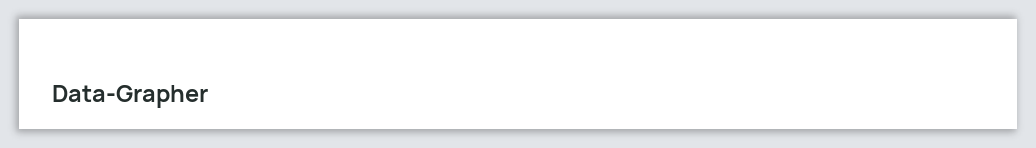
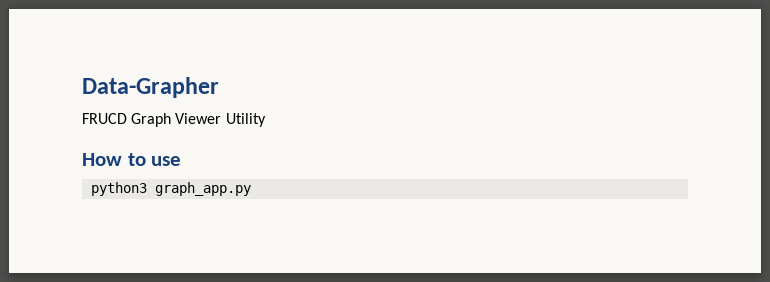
(208, 96) none -> [82,113,266,127] [82,153,182,166] [91,182,252,196] // FRUCD Graph Viewer Utility // How to use // python3 graph_app.py

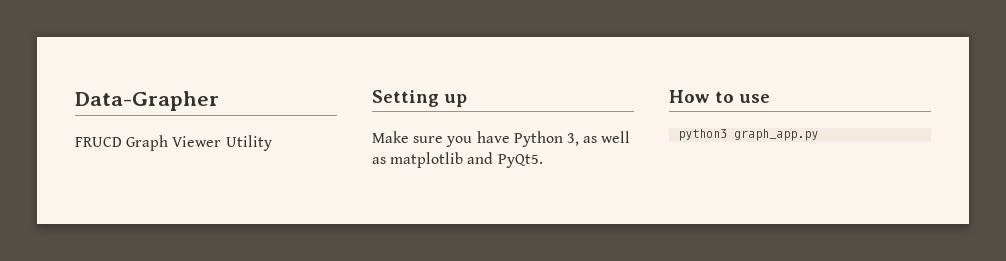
(266, 120) none -> [372,90,467,107] [372,131,631,147] [372,152,543,168] // Setting up // Make sure you have Python 3, as well as matplotlib and PyQt5.

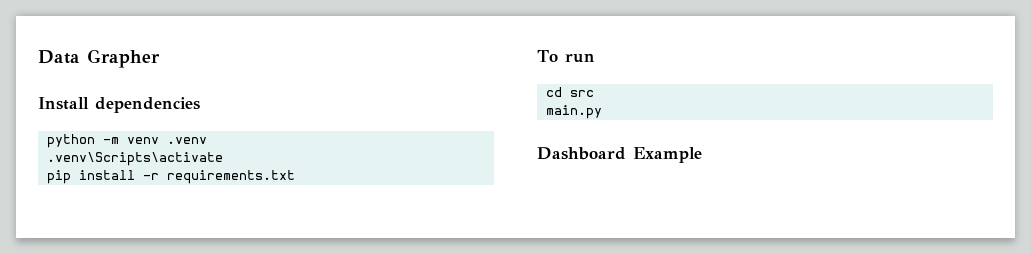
[75,91,219,111] [75,135,272,151] [372,90,467,107] [372,131,631,147] [372,152,543,168] [669,90,770,103] [678,129,819,141] Data-Grapher // FRUCD Graph Viewer Utility // Setting up // Make sure you have Python 3, as well as matplotlib and PyQt5. // How to use // python3 graph_app.py -> [38,49,160,68] [38,97,200,113] [46,134,207,148] [46,152,223,166] [46,170,295,184] [537,50,595,63] [545,87,594,97] [545,105,602,119] [537,147,702,163] Data Grapher // Install dependencies // python -m venv .venv // .venv\Scripts\activate // pip install -r requirements.txt // To run // cd src // main.py // Dashboard Example

